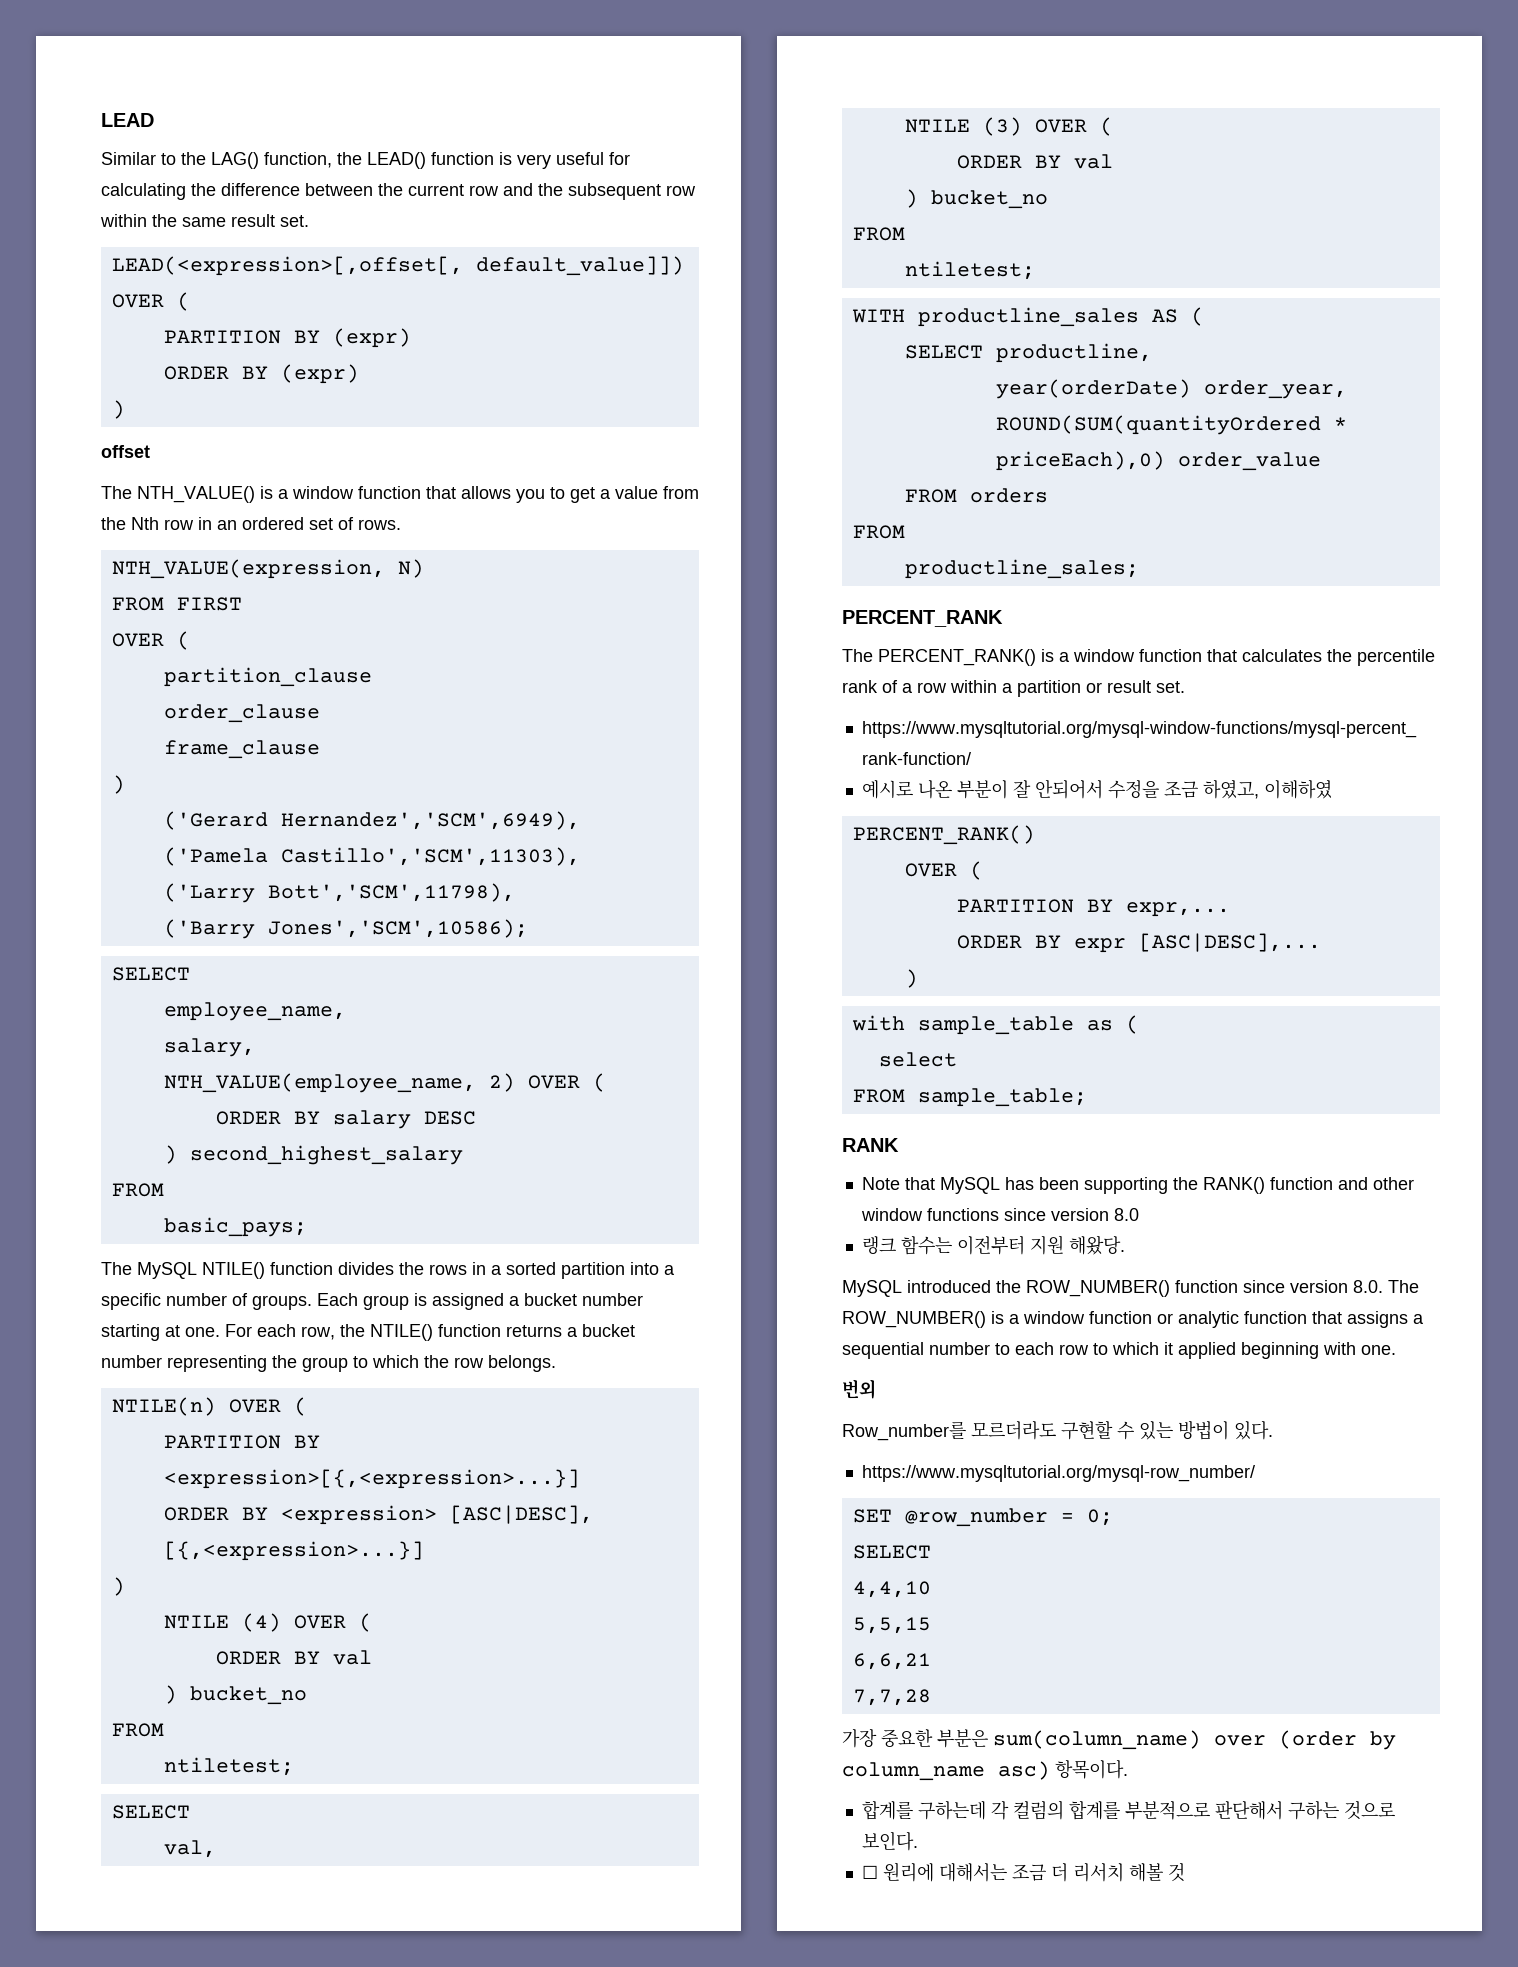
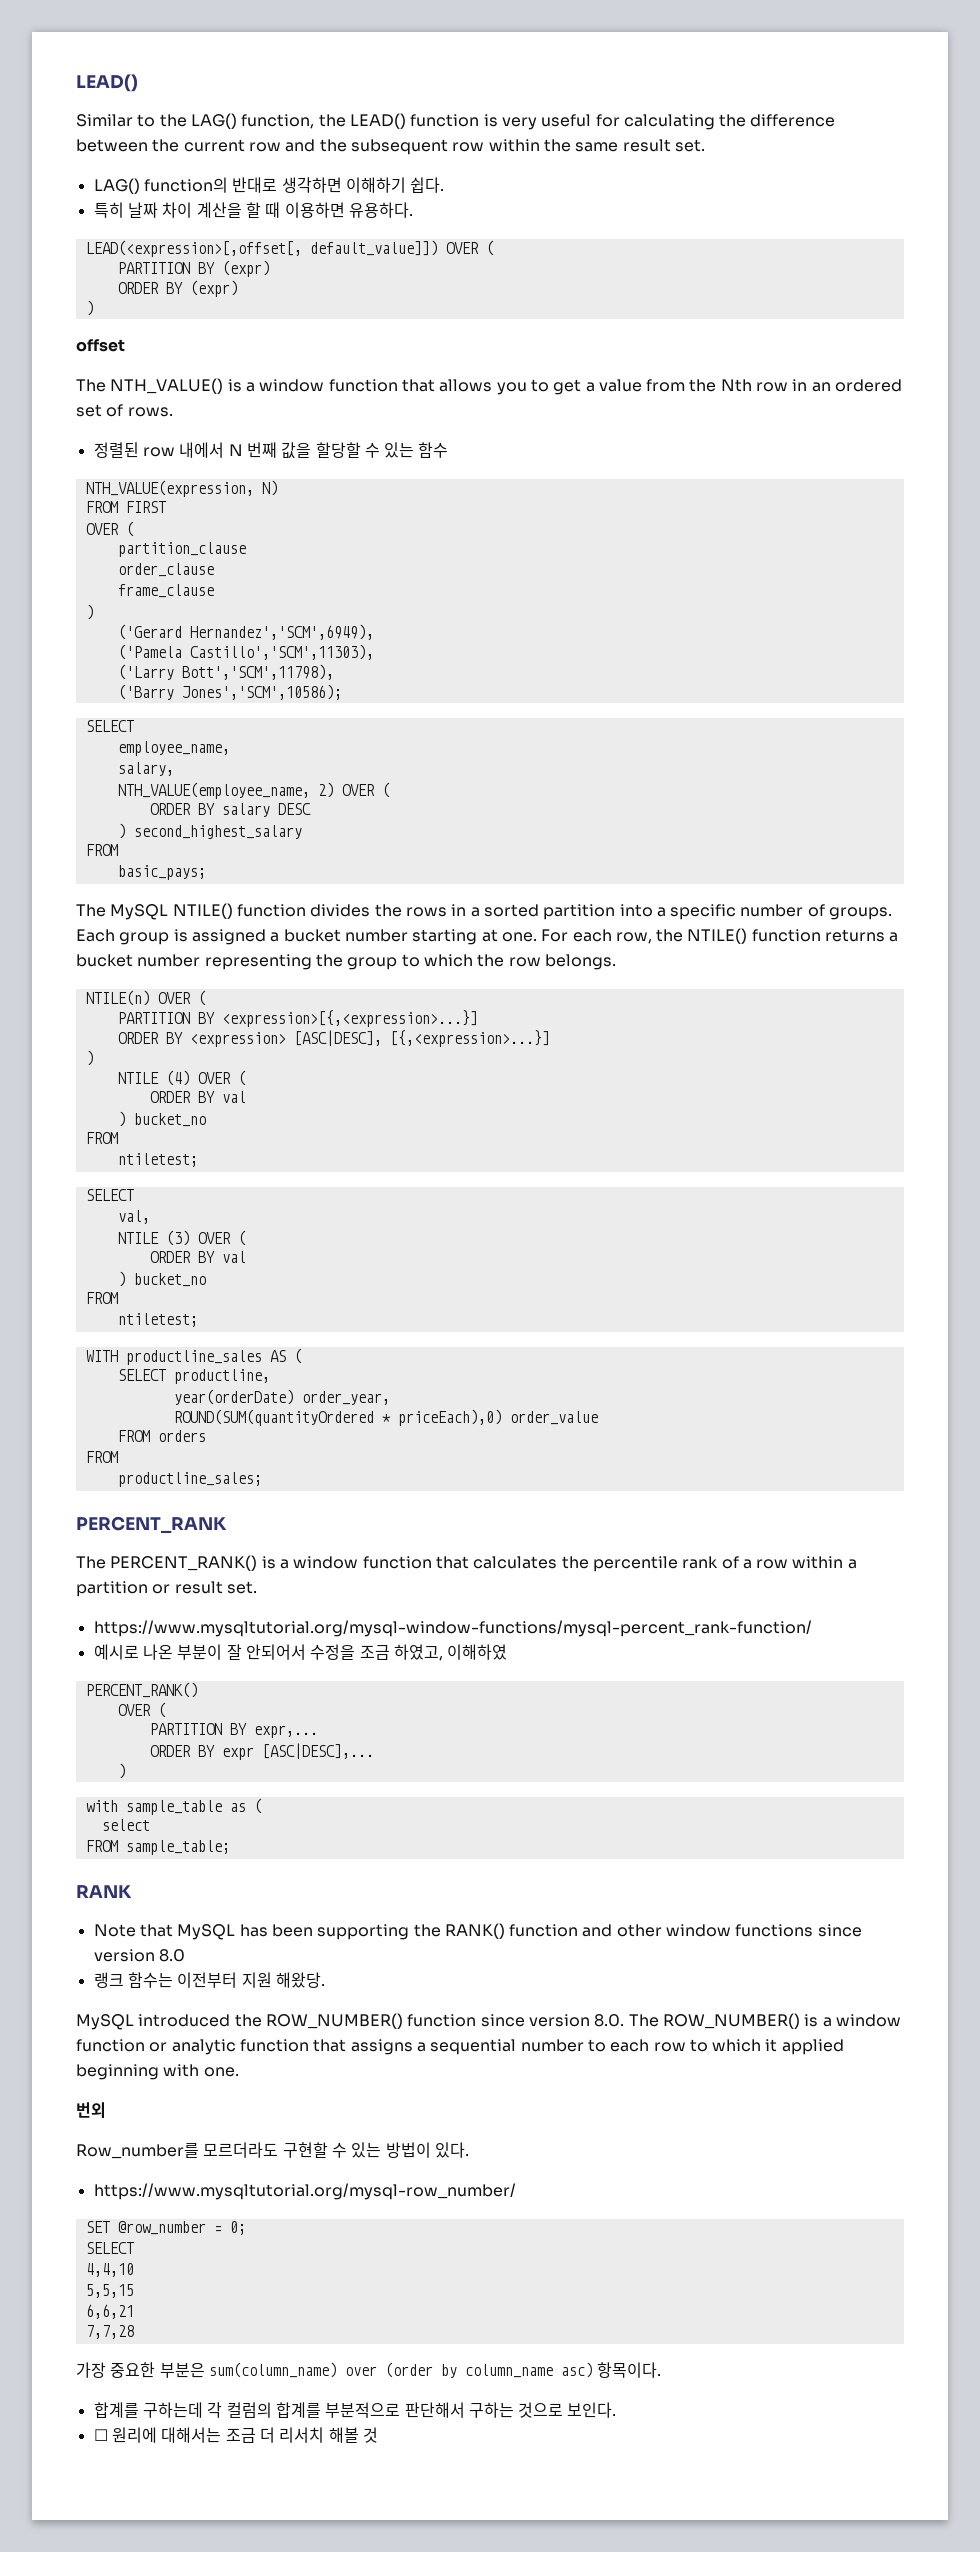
[101,113,154,127] LEAD -> [76,74,138,92] LEAD()
(309, 221) none -> [93,177,445,194] [93,202,413,218] // LAG() function의 반대로 생각하면 이해하기 쉽다. // 특히 날짜 차이 계산을 할 때 이용하면 유용하다.
(401, 524) none -> [93,442,449,459] // 정렬된 row 내에서 N 번째 값을 할당할 수 있는 함수

